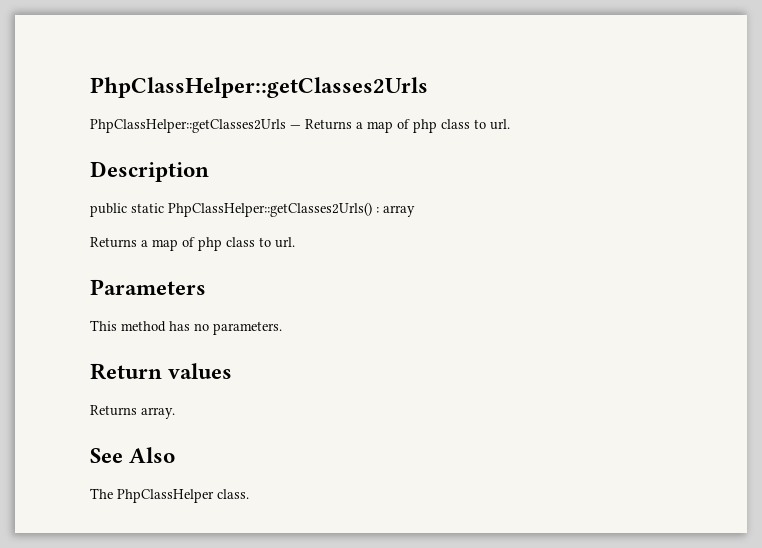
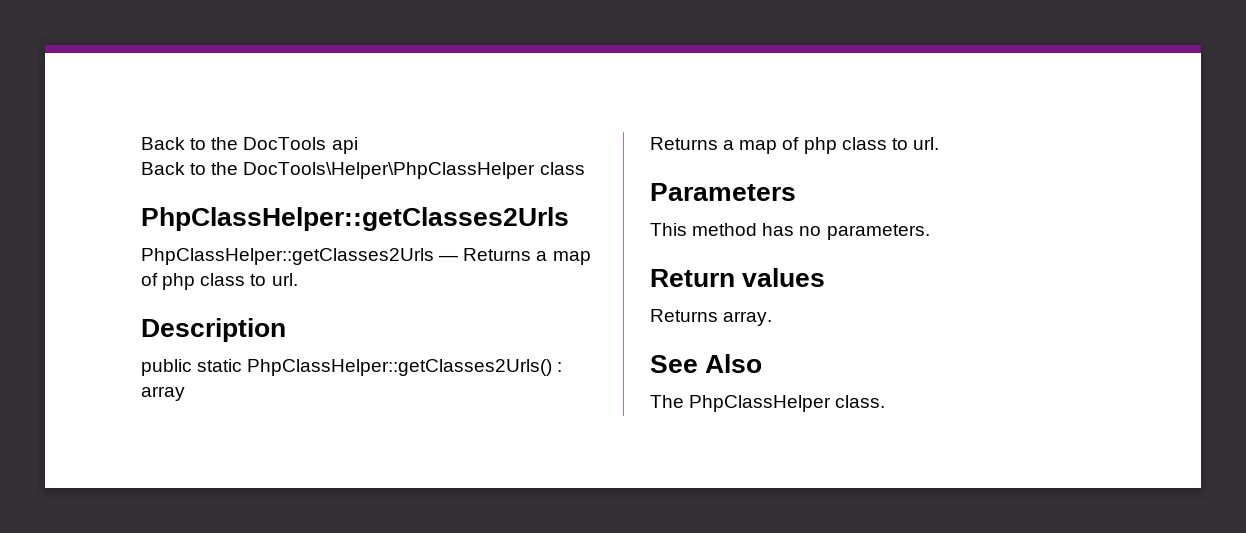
(90, 87) none -> [141,137,358,154] [141,162,585,179] Back to the DocTools api // Back to the DocTools\Helper\PhpClassHelper class //

